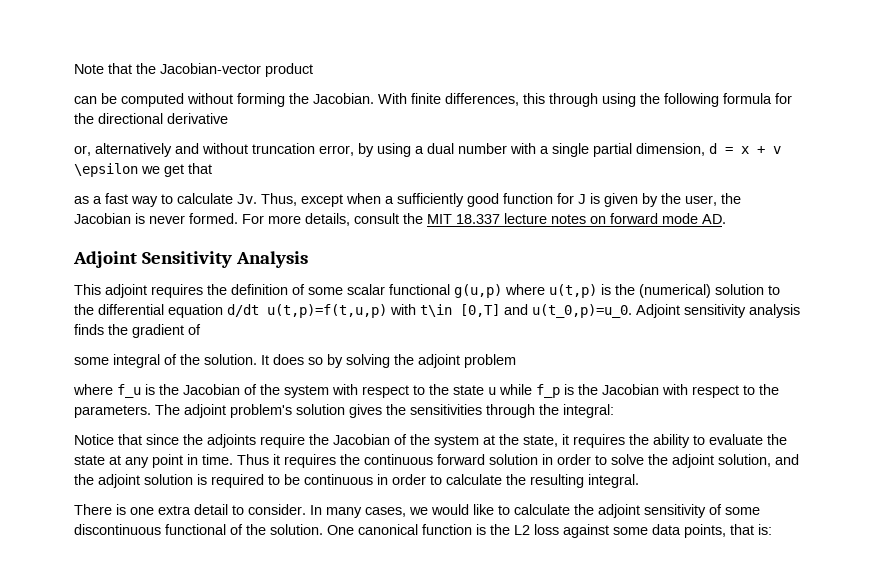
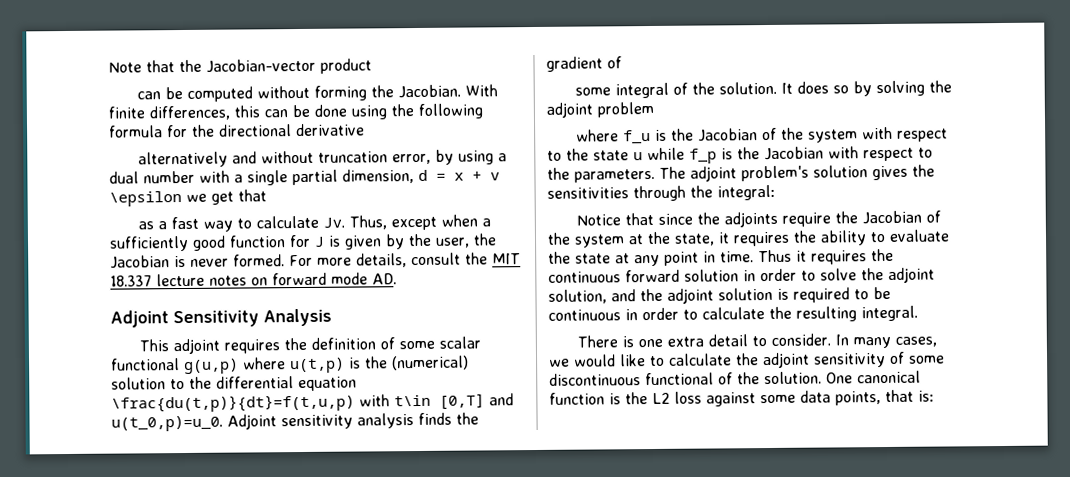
[549,93,598,107] through -> [264,104,347,118] can be done
[74,145,91,156] or, -> (365, 130) none
[227,304,387,318] d/dt u(t,p)=f(t,u,p) -> [111,394,355,413] \frac{du(t,p)}{dt}=f(t,u,p)

